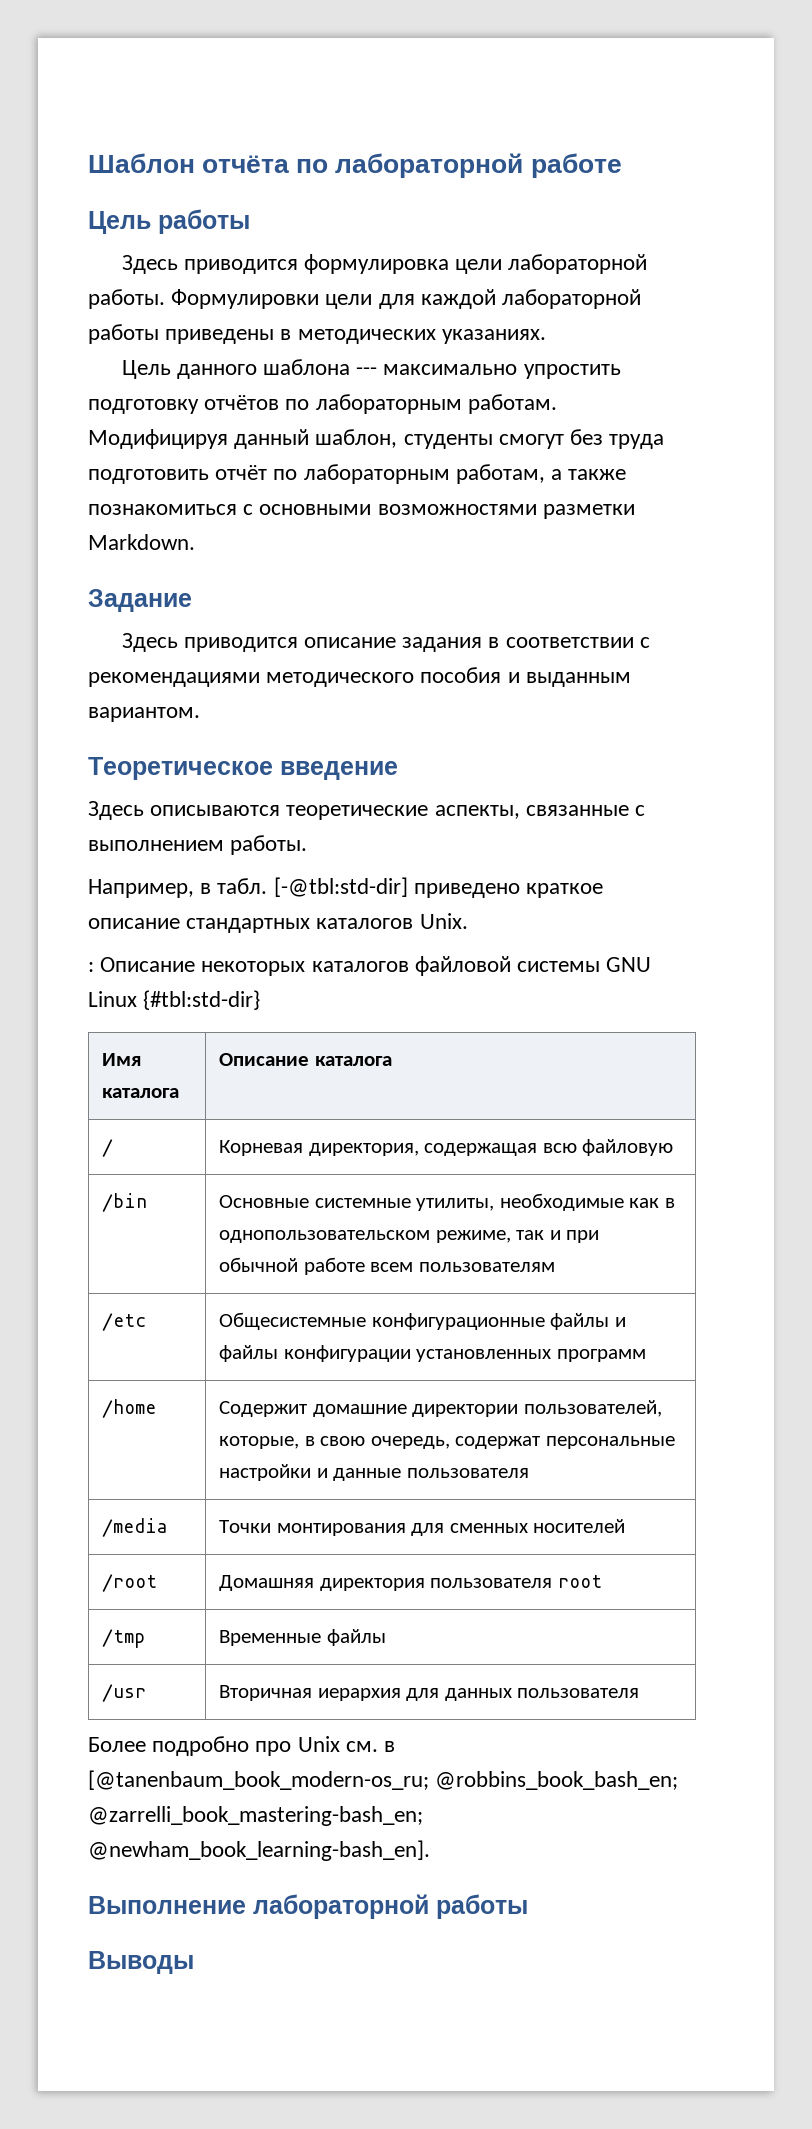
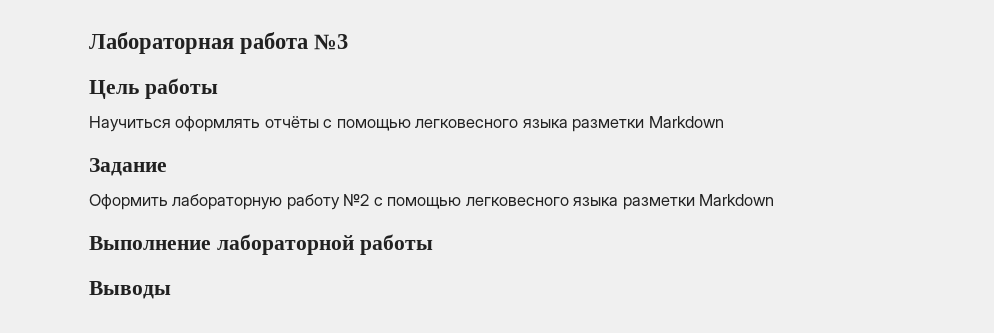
[88,153,622,178] [88,209,250,234] [121,254,648,274] [88,289,642,309] [88,324,546,344] [121,359,621,379] [88,394,557,414] [88,429,665,449] [88,464,627,484] [88,504,635,519] [88,534,195,550] [88,589,192,612] [121,633,650,652] [88,667,631,687] [88,707,200,722] [88,757,398,780] [88,801,646,820] [88,835,308,855] [88,877,604,898] [88,913,468,933] [88,956,652,976] [88,990,261,1010] [102,1053,142,1066] [102,1088,180,1098] [219,1053,392,1066] [102,1139,114,1157] [219,1139,674,1156] [102,1193,148,1212] [219,1193,675,1211] [219,1230,600,1243] [219,1257,555,1275] [102,1313,147,1331] [219,1312,626,1330] [219,1345,646,1362] [102,1399,157,1418] [219,1400,662,1417] [219,1436,675,1449] [219,1464,529,1481] [102,1518,169,1537] [219,1519,626,1536] [102,1574,158,1592] [219,1575,602,1591] [102,1629,146,1648] [219,1629,386,1646] [102,1684,147,1702] [219,1685,640,1701] [88,1736,396,1756] [88,1770,679,1790] [88,1806,423,1826] [88,1840,430,1861] Шаблон отчёта по лабораторной работе // Цель работы // Здесь приводится формулировка цели лабораторной работы. Формулировки цели для каждой лабораторной работы приведены в методических указаниях. // Цель данного шаблона --- максимально упростить подготовку отчётов по лабораторным работам. Модифицируя данный шаблон, студенты смогут без труда подготовить отчёт по лабораторным работам, а также познакомиться с основными возможностями разметки Markdown. // Задание // Здесь приводится описание задания в соответствии с рекомендациями методического пособия и выданным вариантом. // Теоретическое введение // Здесь описываются теоретические аспекты, связанные с выполнением работы. // Например, в табл. [-@tbl:std-dir] приведено краткое описание стандартных каталогов Unix. // : Описание некоторых каталогов файловой системы GNU Linux {#tbl:std-dir} // Имя каталога | Описание каталога // / | Корневая директория, содержащая всю файловую // /bin | Основные системные утилиты, необходимые как в однопользовательском режиме, так и при обычной работе всем пользователям // /etc | Общесистемные конфигурационные файлы и файлы конфигурации установленных программ // /home | Содержит домашние директории пользователей, которые, в свою очередь, содержат персональные настройки и данные пользователя // /media | Точки монтирования для сменных носителей // /root | Домашняя директория пользователя root // /tmp | Временные файлы // /usr | Вторичная иерархия для данных пользователя // Более подробно про Unix см. в [@tanenbaum_book_modern-os_ru; @robbins_book_bash_en; @zarrelli_book_mastering-bash_en; @newham_book_learning-bash_en]. -> [89,32,349,54] [89,78,218,99] [89,116,724,132] [89,158,167,176] [89,194,775,210] Лабораторная работа №3 // Цель работы // Научиться оформлять отчёты с помощью легковесного языка разметки Markdown // Задание // Оформить лабораторную работу №2 с помощью легковесного языка разметки Markdown

